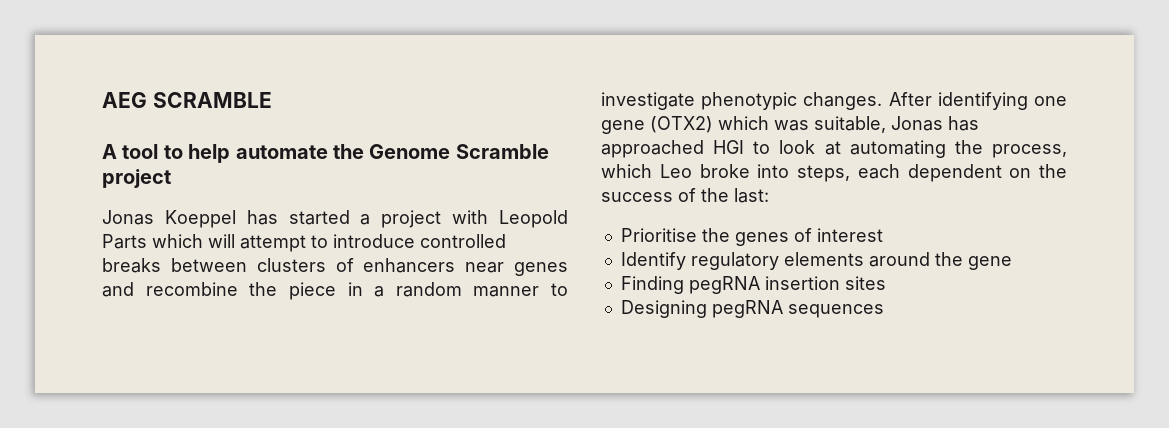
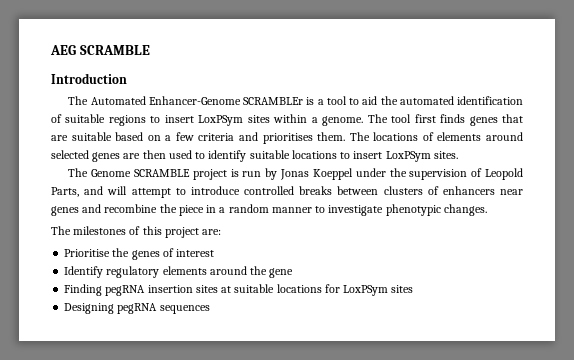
[102,144,549,163] [102,169,171,188] [102,210,568,228] [102,234,203,249] A tool to help automate the Genome Scramble project // Jonas Koeppel has started a project with Leopold Parts which -> [51,73,127,84] [68,96,524,105] [51,114,523,126] [51,132,523,144] [51,150,458,162] [68,168,524,180] [51,186,104,197] Introduction // The Automated Enhancer-Genome SCRAMBLEr is a tool to aid the automated identification of suitable regions to insert LoxPSym sites within a genome. The tool first finds genes that are suitable based on a few criteria and prioritises them. The locations of elements around selected genes are then used to identify suitable locations to insert LoxPSym sites. // The Genome SCRAMBLE project is run by Jonas Koeppel under the supervision of Leopold Parts, and
[888,92,1067,110] [601,116,979,134] [601,140,1067,158] [601,164,1067,182] [601,188,769,203] After identifying one gene (OTX2) which was suitable, Jonas has approached HGI to look at automating the process, which Leo broke into steps, each dependent on the success of the last: -> [51,226,222,238] // The milestones of this project are:
(886, 283) none -> [221,284,414,296] at suitable locations for LoxPSym sites

